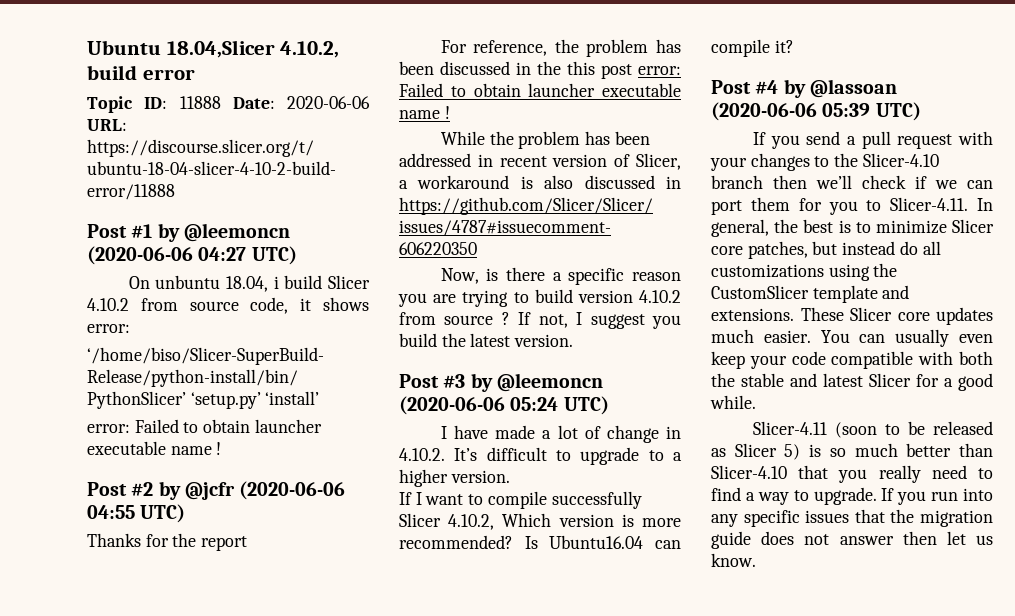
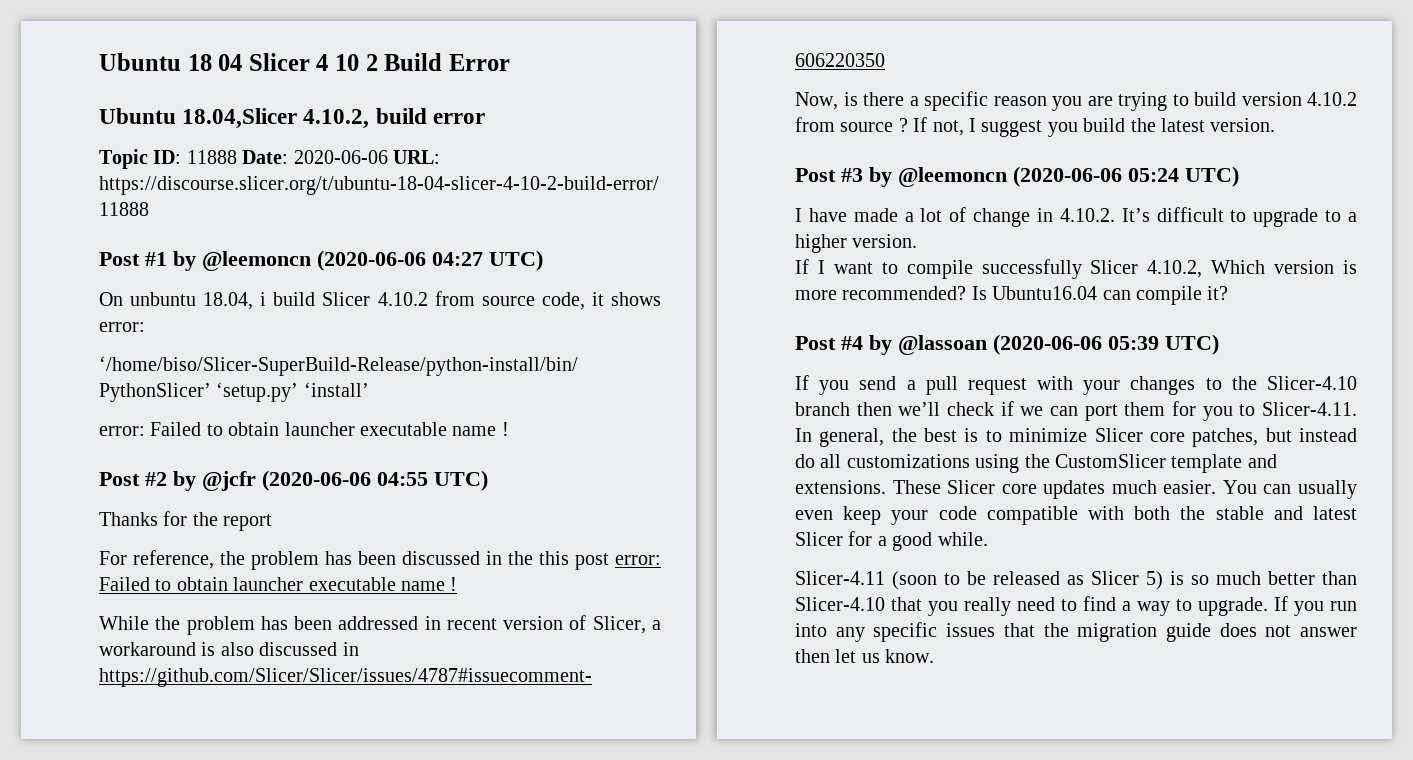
[87,40,161,55] Ubuntu -> [99,53,510,71] [99,108,176,124] Ubuntu 18 04 Slicer 4 10 2 Build Error // Ubuntu

